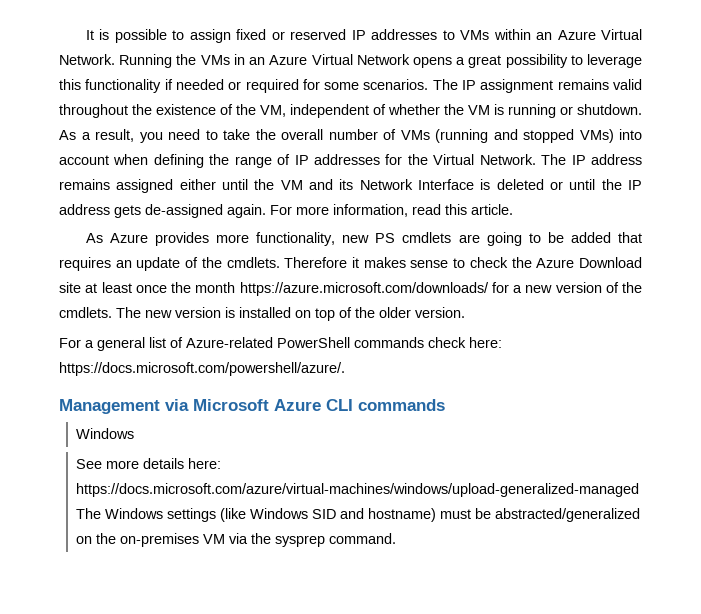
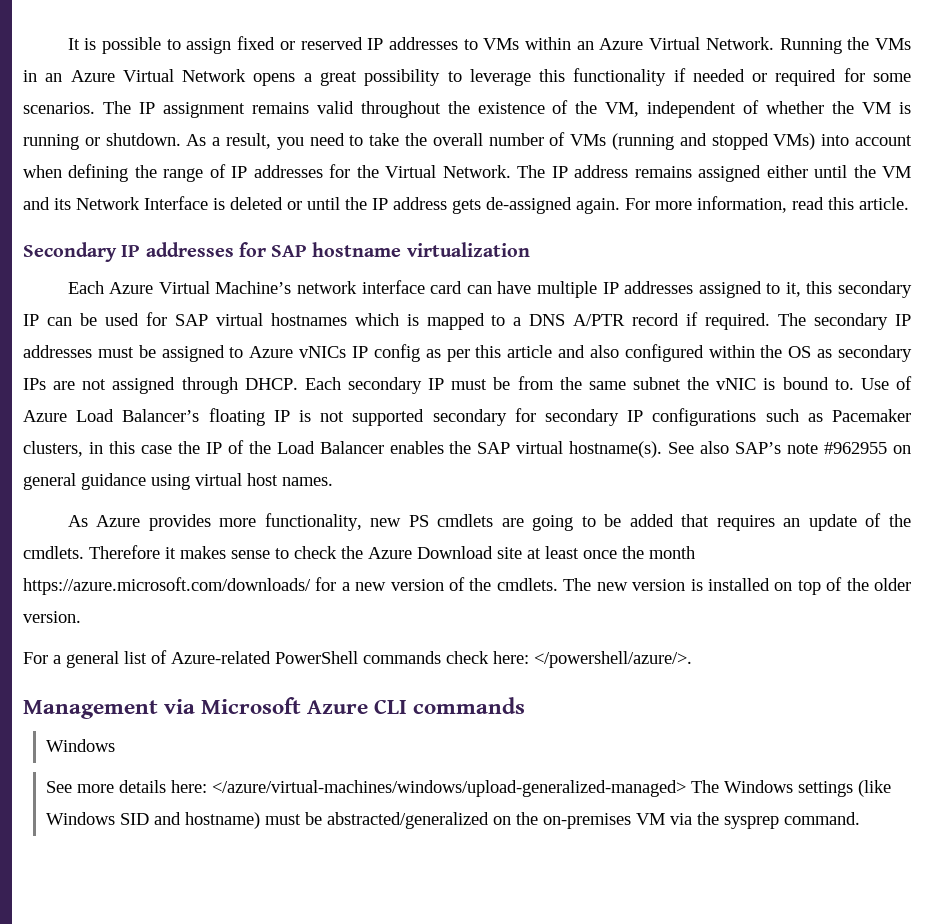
(513, 209) none -> [23,242,530,262] [67,280,913,298] [23,312,912,330] [23,344,913,362] [23,376,912,394] [23,408,912,426] [23,440,912,458] [23,473,333,490] // Secondary IP addresses for SAP hostname virtualization // Each Azure Virtual Machine’s network interface card can have multiple IP addresses assigned to it, this secondary IP can be used for SAP virtual hostnames which is mapped to a DNS A/PTR record if required. The secondary IP addresses must be assigned to Azure vNICs IP config as per this article and also configured within the OS as secondary IPs are not assigned through DHCP. Each secondary IP must be from the same subnet the vNIC is bound to. Use of Azure Load Balancer’s floating IP is not supported secondary for secondary IP configurations such as Pacemaker clusters, in this case the IP of the Load Balancer enables the SAP virtual hostname(s). See also SAP’s note #962955 on general guidance using virtual host names.
[59,362,345,376] https://docs.microsoft.com/powershell/azure/. -> [534,651,692,668] </powershell/azure/>.
[75,483,639,497] https://docs.microsoft.com/azure/virtual-machines/windows/upload-generalized-managed -> [211,780,686,797] </azure/virtual-machines/windows/upload-generalized-managed>

